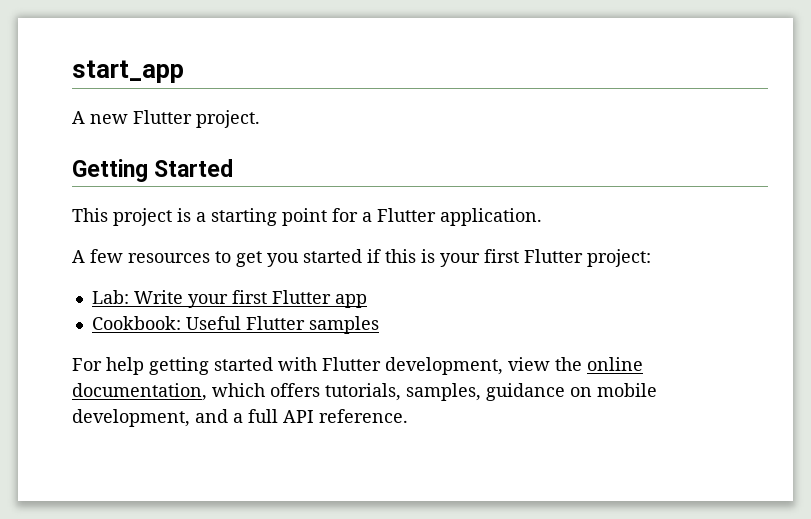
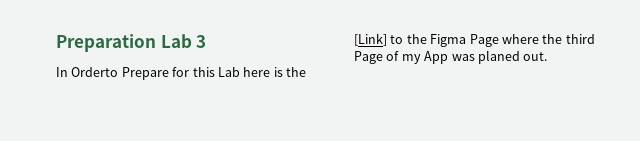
[72,60,184,83] [72,110,260,128] [72,159,234,182] [72,208,542,226] [72,249,651,267] [91,290,367,308] [91,316,379,334] [72,357,643,375] [72,383,657,401] [72,409,408,427] start_app // A new Flutter project. // Getting Started // This project is a starting point for a Flutter application. // A few resources to get you started if this is your first Flutter project: // Lab: Write your first Flutter app // Cookbook: Useful Flutter samples // For help getting started with Flutter development, view the online documentation, which offers tutorials, samples, guidance on mobile development, and a full API reference. -> [56,34,207,52] [56,67,306,80] [354,33,595,47] [354,50,548,64] Preparation Lab 3 // In Orderto Prepare for this Lab here is the [Link] to the Figma Page where the third Page of my App was planed out.

